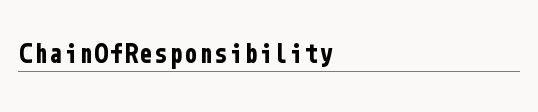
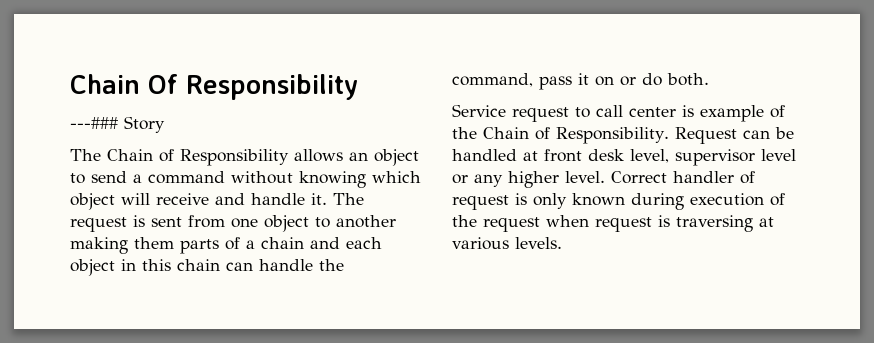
[18,43,333,69] ChainOfResponsibility -> [70,74,358,100] [70,116,165,133] [70,149,419,166] [70,171,421,188] [70,193,364,210] [70,215,396,232] [70,237,382,254] [70,259,344,276] [452,73,709,90] [452,104,785,122] [452,127,794,144] [452,149,796,166] [452,171,755,188] [452,193,785,210] [452,215,774,232] [452,237,562,250] Chain Of Responsibility // ---### Story // The Chain of Responsibility allows an object to send a command without knowing which object will receive and handle it. The request is sent from one object to another making them parts of a chain and each object in this chain can handle the command, pass it on or do both. // Service request to call center is example of the Chain of Responsibility. Request can be handled at front desk level, supervisor level or any higher level. Correct handler of request is only known during execution of the request when request is traversing at various levels.

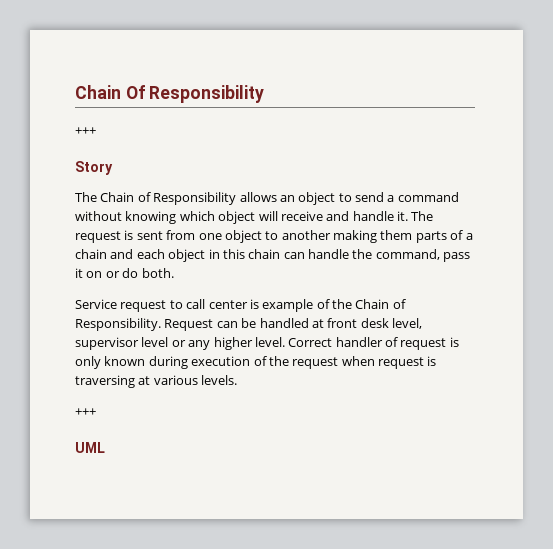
[70,117,118,129] ---### -> [75,127,96,135] +++ //
(562, 243) none -> [75,408,96,416] [75,442,105,453] // +++ // UML

